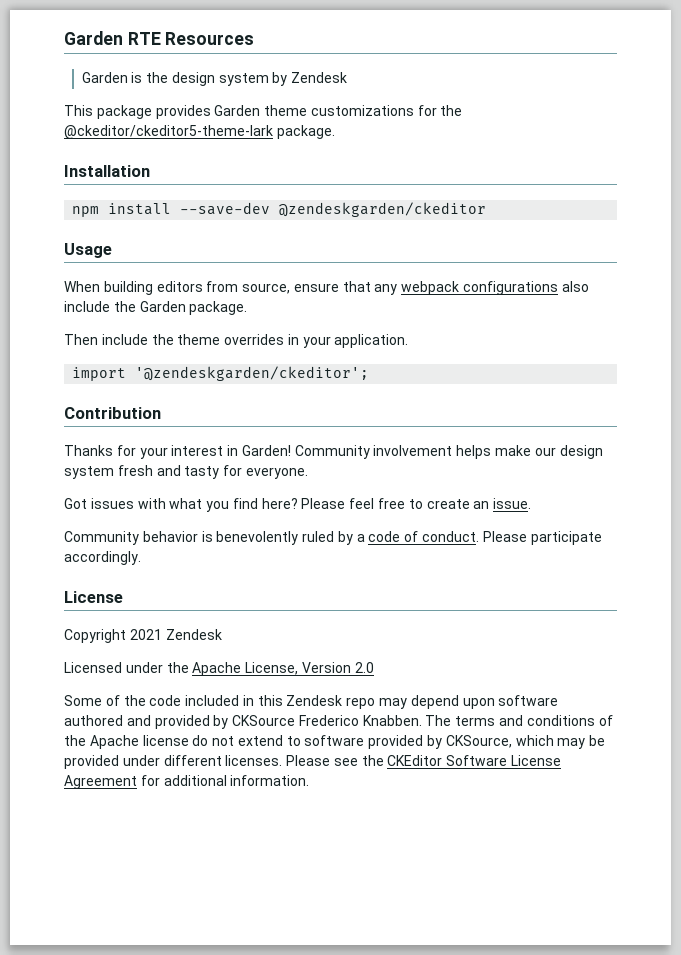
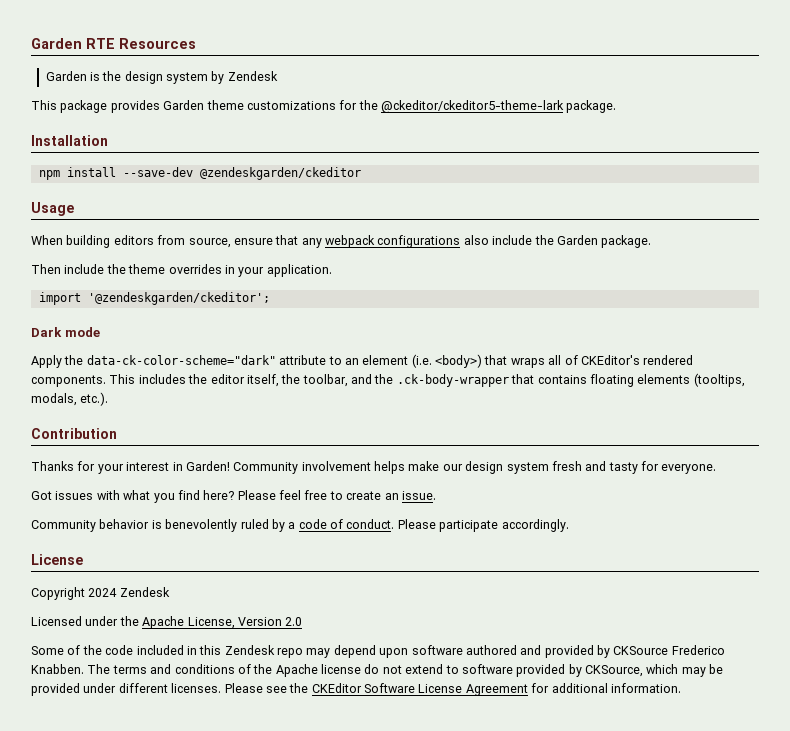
(370, 373) none -> [31,327,100,337] [31,354,694,368] [31,373,745,387] [31,392,109,406] // Dark mode // Apply the data-ck-color-scheme="dark" attribute to an element (i.e. <body>) that wraps all of CKEditor's rendered components. This includes the editor itself, the toolbar, and the .ck-body-wrapper that contains floating elements (tooltips, modals, etc.).
[129,629,162,640] 2021 -> [88,588,118,597] 2024

